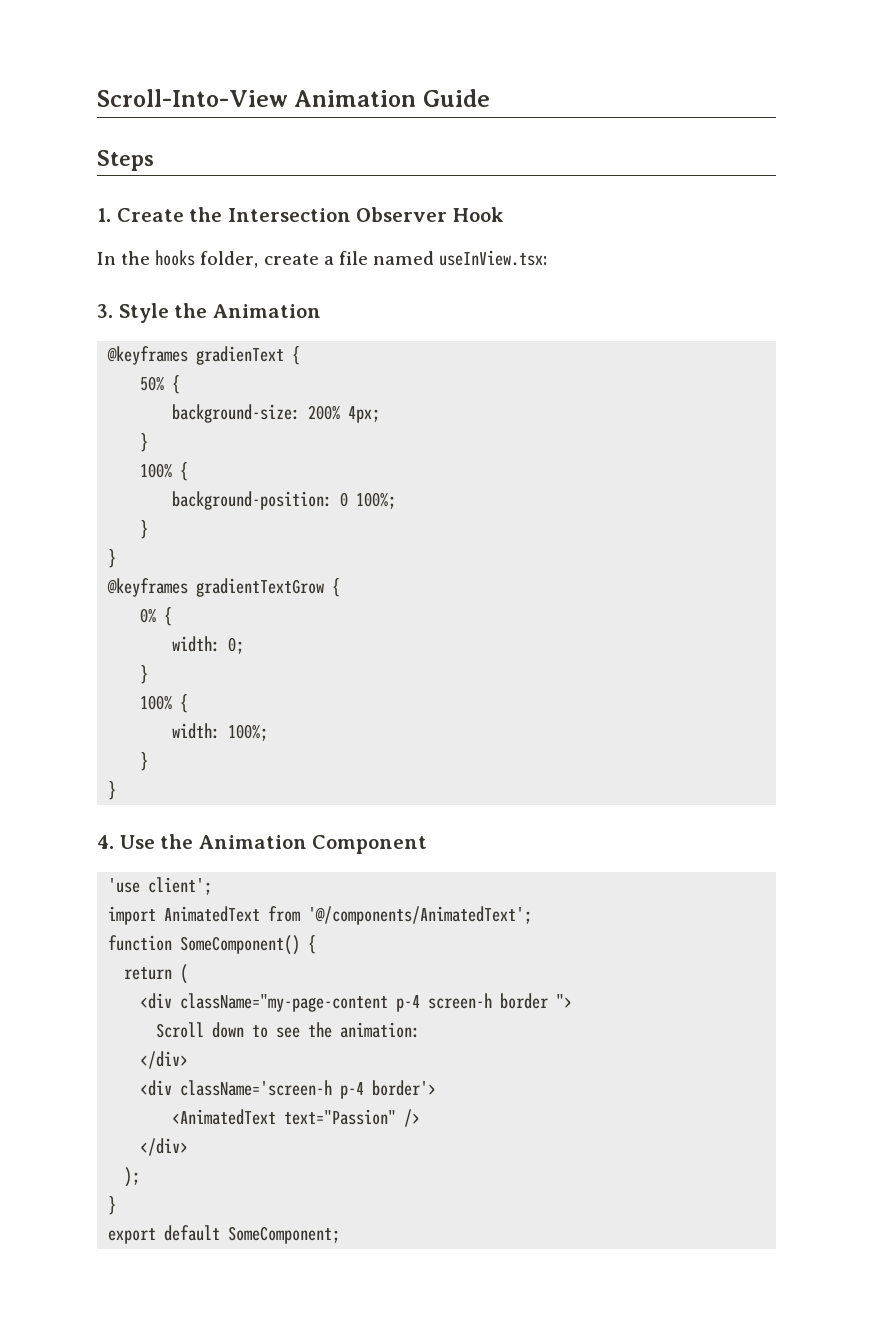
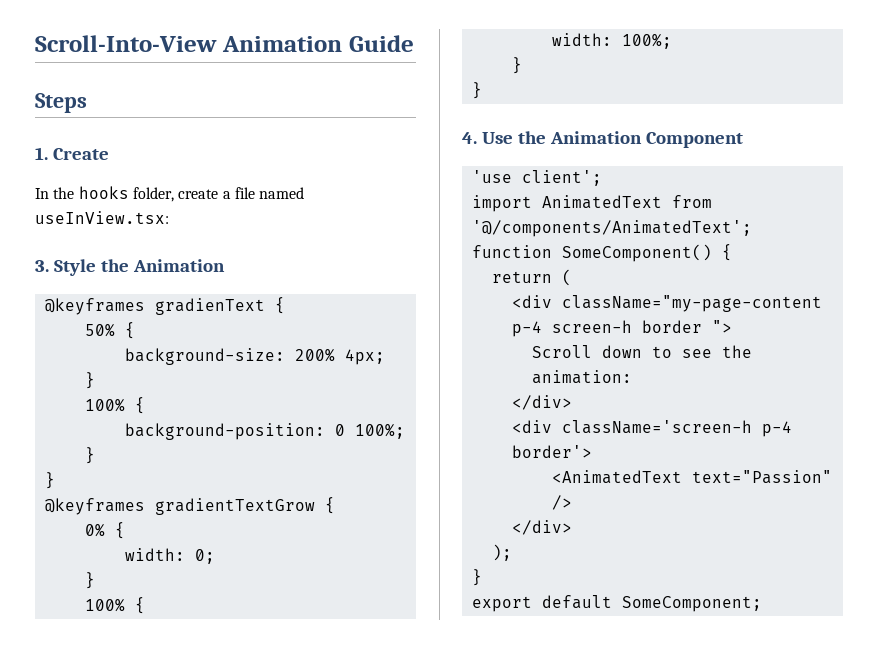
[189,207,504,222] the Intersection Observer Hook -> (109, 154) none

